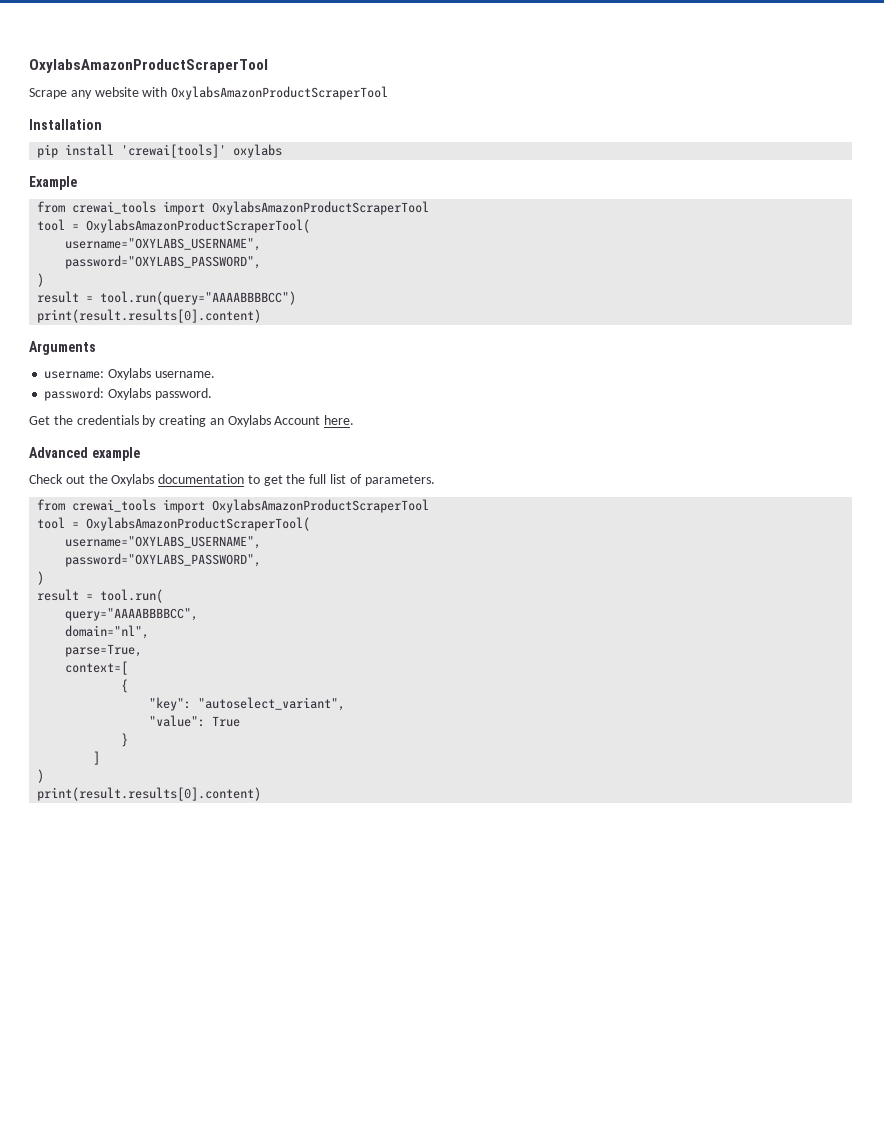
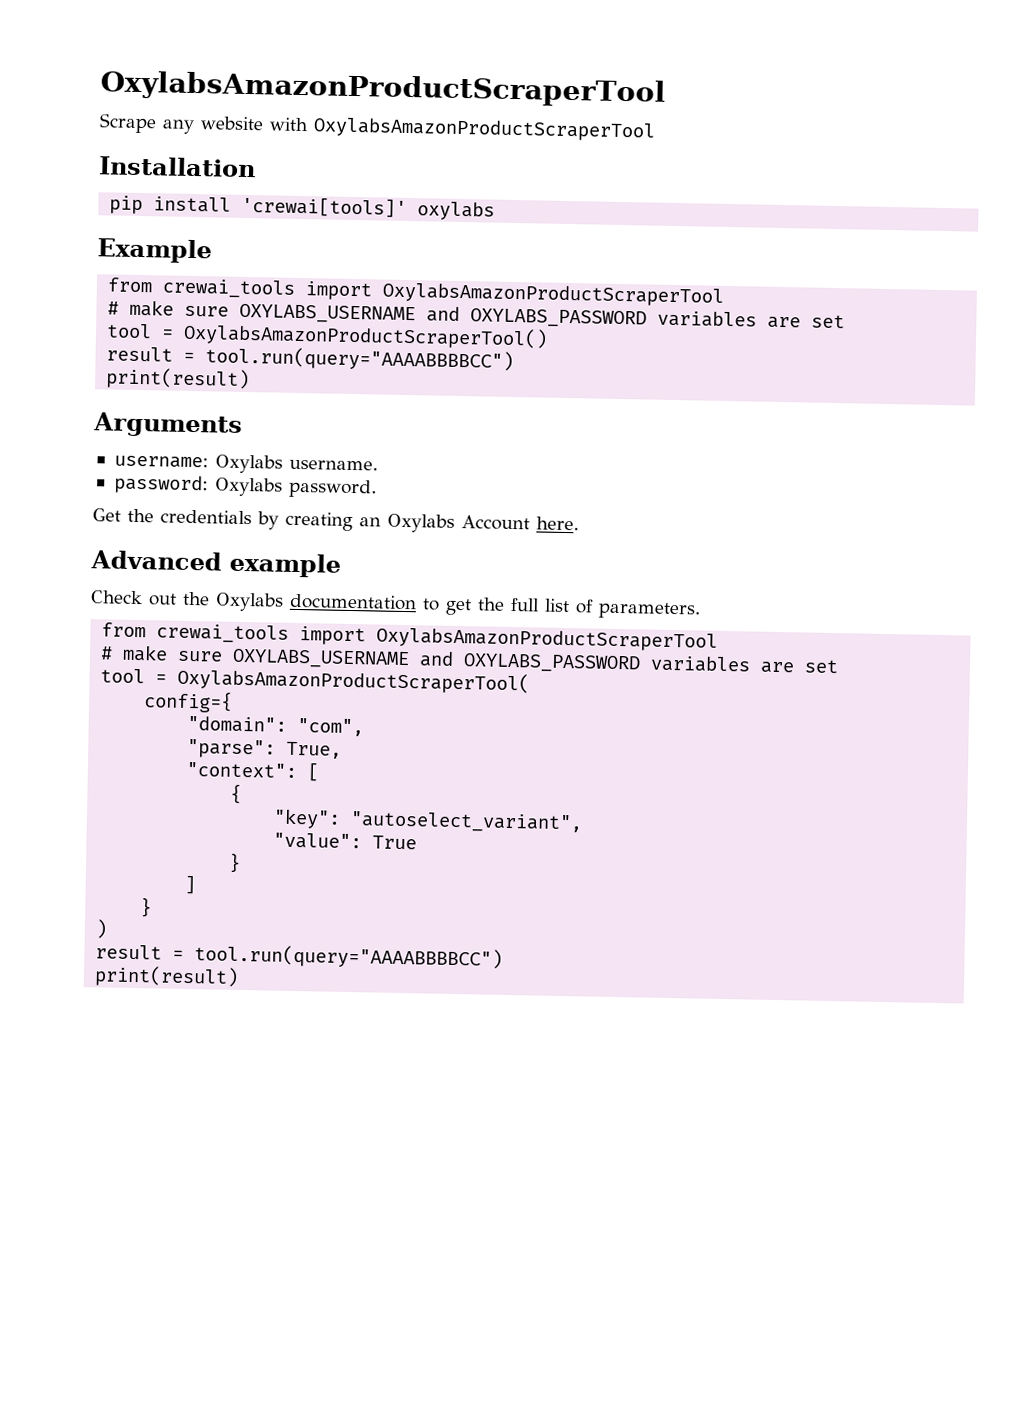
[37,219,311,233] [65,238,262,251] [65,255,262,269] [37,273,45,287] [37,291,297,305] [37,309,262,323] tool = OxylabsAmazonProductScraperTool( // username="OXYLABS_USERNAME", // password="OXYLABS_PASSWORD", // ) // result = tool.run(query="AAAABBBBCC") // print(result.results[0].content) -> [107,299,846,329] [106,322,549,350] [106,346,515,373] [105,367,251,391] # make sure OXYLABS_USERNAME and OXYLABS_PASSWORD variables are set // tool = OxylabsAmazonProductScraperTool() // result = tool.run(query="AAAABBBBCC") // print(result)
[37,517,311,531] [65,536,262,549] [65,553,262,567] [37,571,45,585] [37,589,164,603] [65,608,199,621] [65,625,150,639] [65,644,143,657] [65,661,129,675] tool = OxylabsAmazonProductScraperTool( // username="OXYLABS_USERNAME", // password="OXYLABS_PASSWORD", // ) // result = tool.run( // query="AAAABBBBCC", // domain="nl", // parse=True, // context=[ -> [100,644,840,674] [100,667,531,695] [143,690,234,713] [187,715,365,737] [187,738,343,759] [186,761,321,782] # make sure OXYLABS_USERNAME and OXYLABS_PASSWORD variables are set // tool = OxylabsAmazonProductScraperTool( // config={ // "domain": "com", // "parse": True, // "context": [
[37,769,45,783] [37,787,262,801] // ) // print(result.results[0].content) -> [140,897,153,918] [95,919,109,939] [95,944,504,970] [94,965,240,988] // } // ) // result = tool.run(query="AAAABBBBCC") // print(result)

